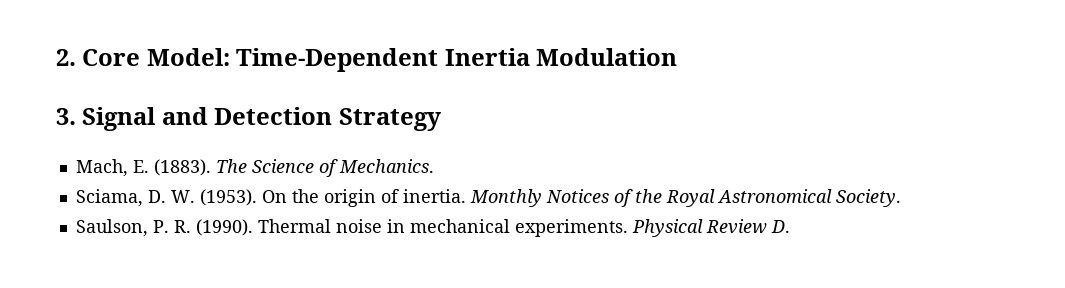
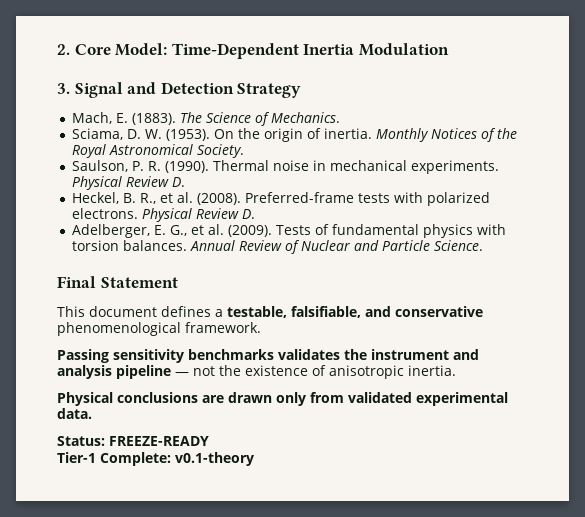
(790, 226) none -> [71,192,490,206] [71,208,255,222] [71,224,506,238] [71,240,483,254] [57,276,178,288] [57,306,483,318] [57,322,261,336] [57,349,479,363] [57,365,456,379] [57,392,508,406] [57,408,92,419] [57,436,209,446] [57,452,254,466] // Heckel, B. R., et al. (2008). Preferred-frame tests with polarized electrons. Physical Review D. // Adelberger, E. G., et al. (2009). Tests of fundamental physics with torsion balances. Annual Review of Nuclear and Particle Science. // Final Statement // This document defines a testable, falsifiable, and conservative phenomenological framework. // Passing sensitivity benchmarks validates the instrument and analysis pipeline — not the existence of anisotropic inertia. // Physical conclusions are drawn only from validated experimental data. // Status: FREEZE-READY // Tier-1 Complete: v0.1-theory

